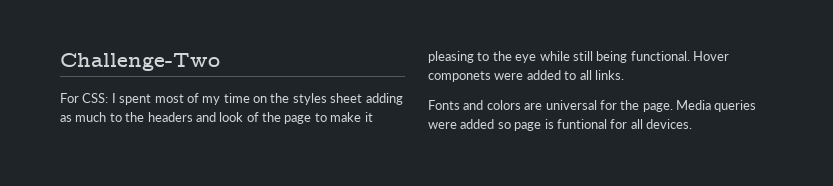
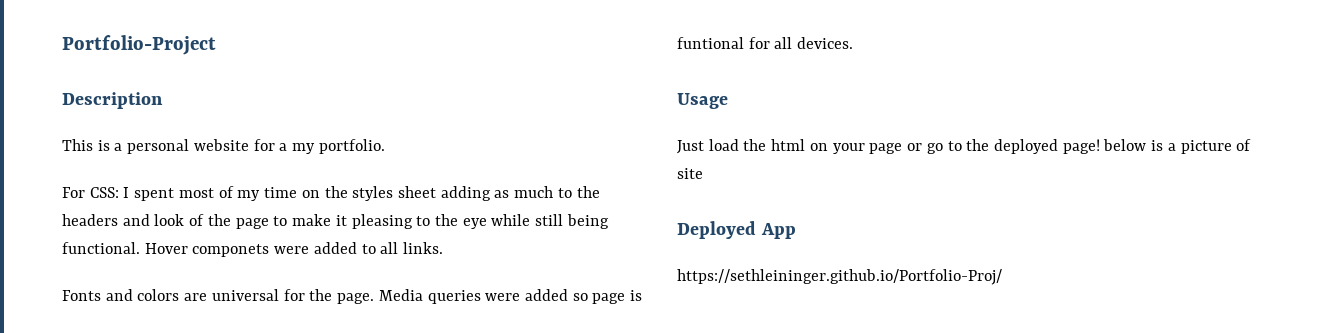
[60,53,220,71] Challenge-Two -> [62,35,216,55] [62,92,163,109] [62,139,385,154] Portfolio-Project // Description // This is a personal website for a my portfolio.
(692, 124) none -> [677,93,728,109] [677,139,1252,154] [677,168,703,179] [677,221,796,239] [677,269,1002,285] // Usage // Just load the html on your page or go to the deployed page! below is a picture of site // Deployed App // https://sethleininger.github.io/Portfolio-Proj/

